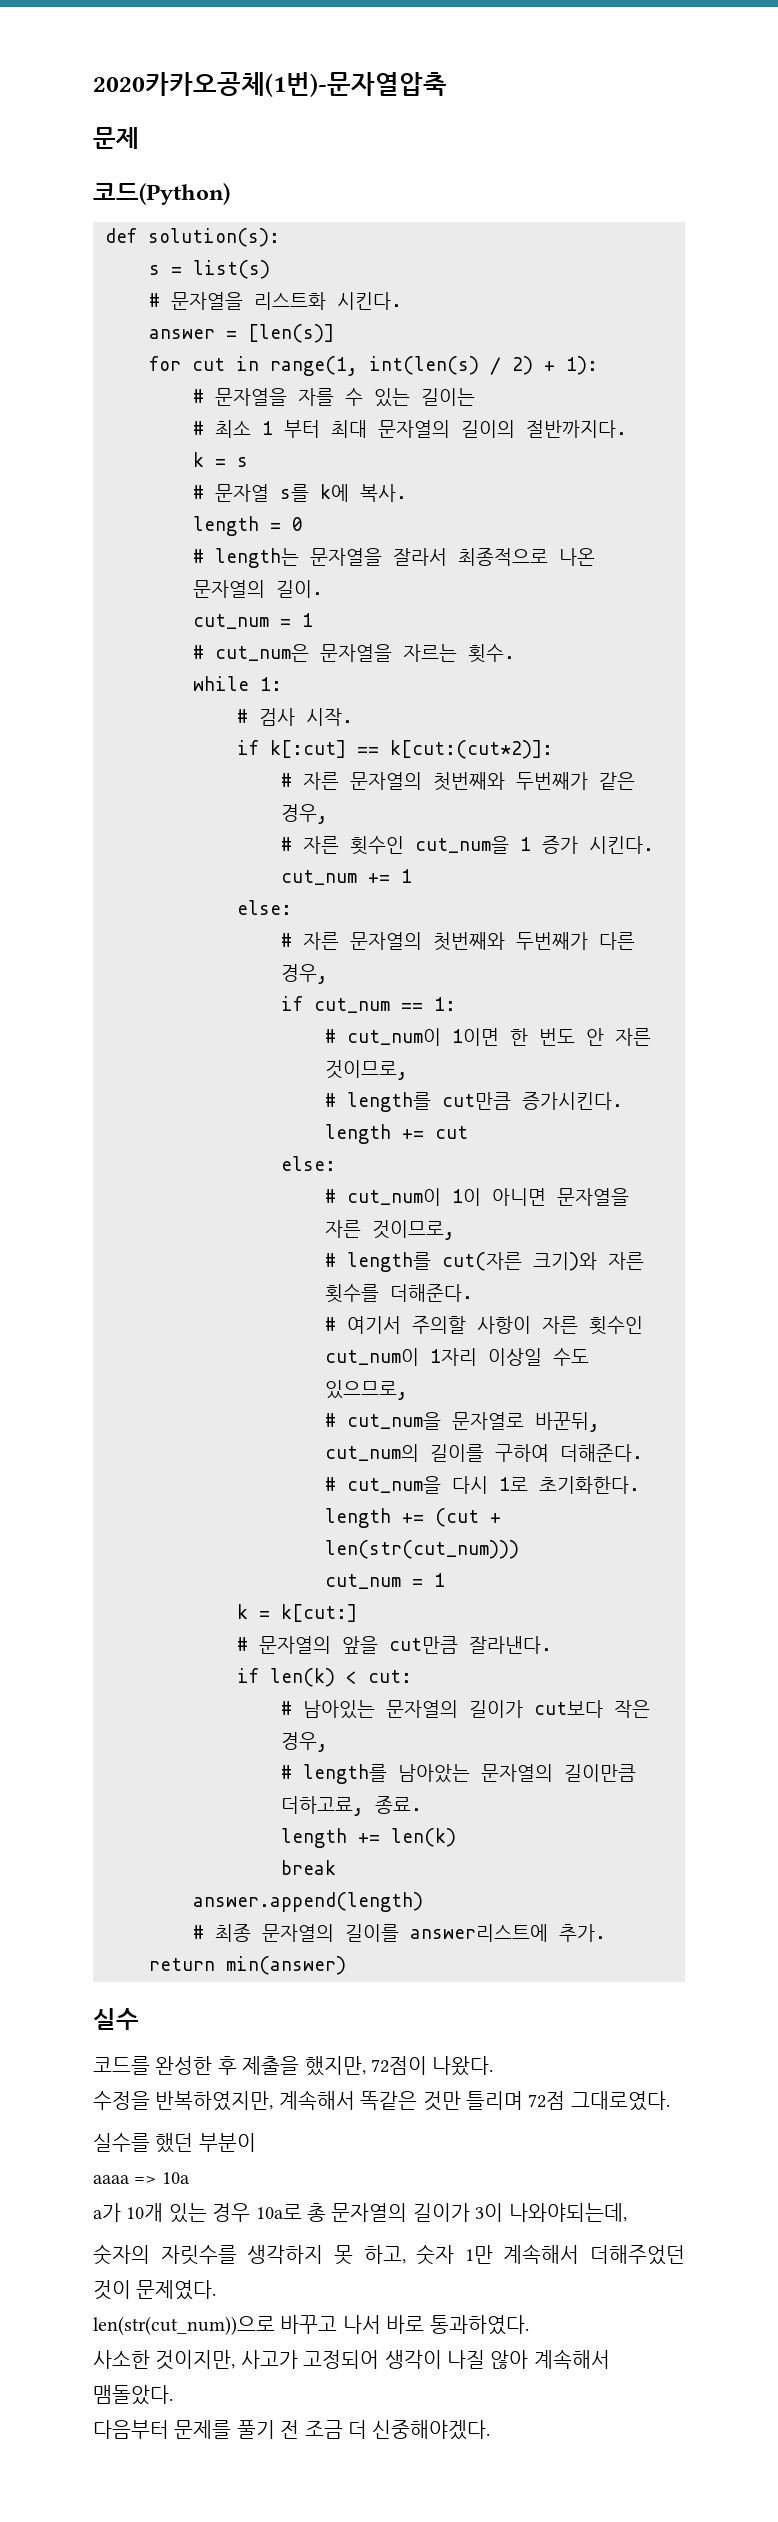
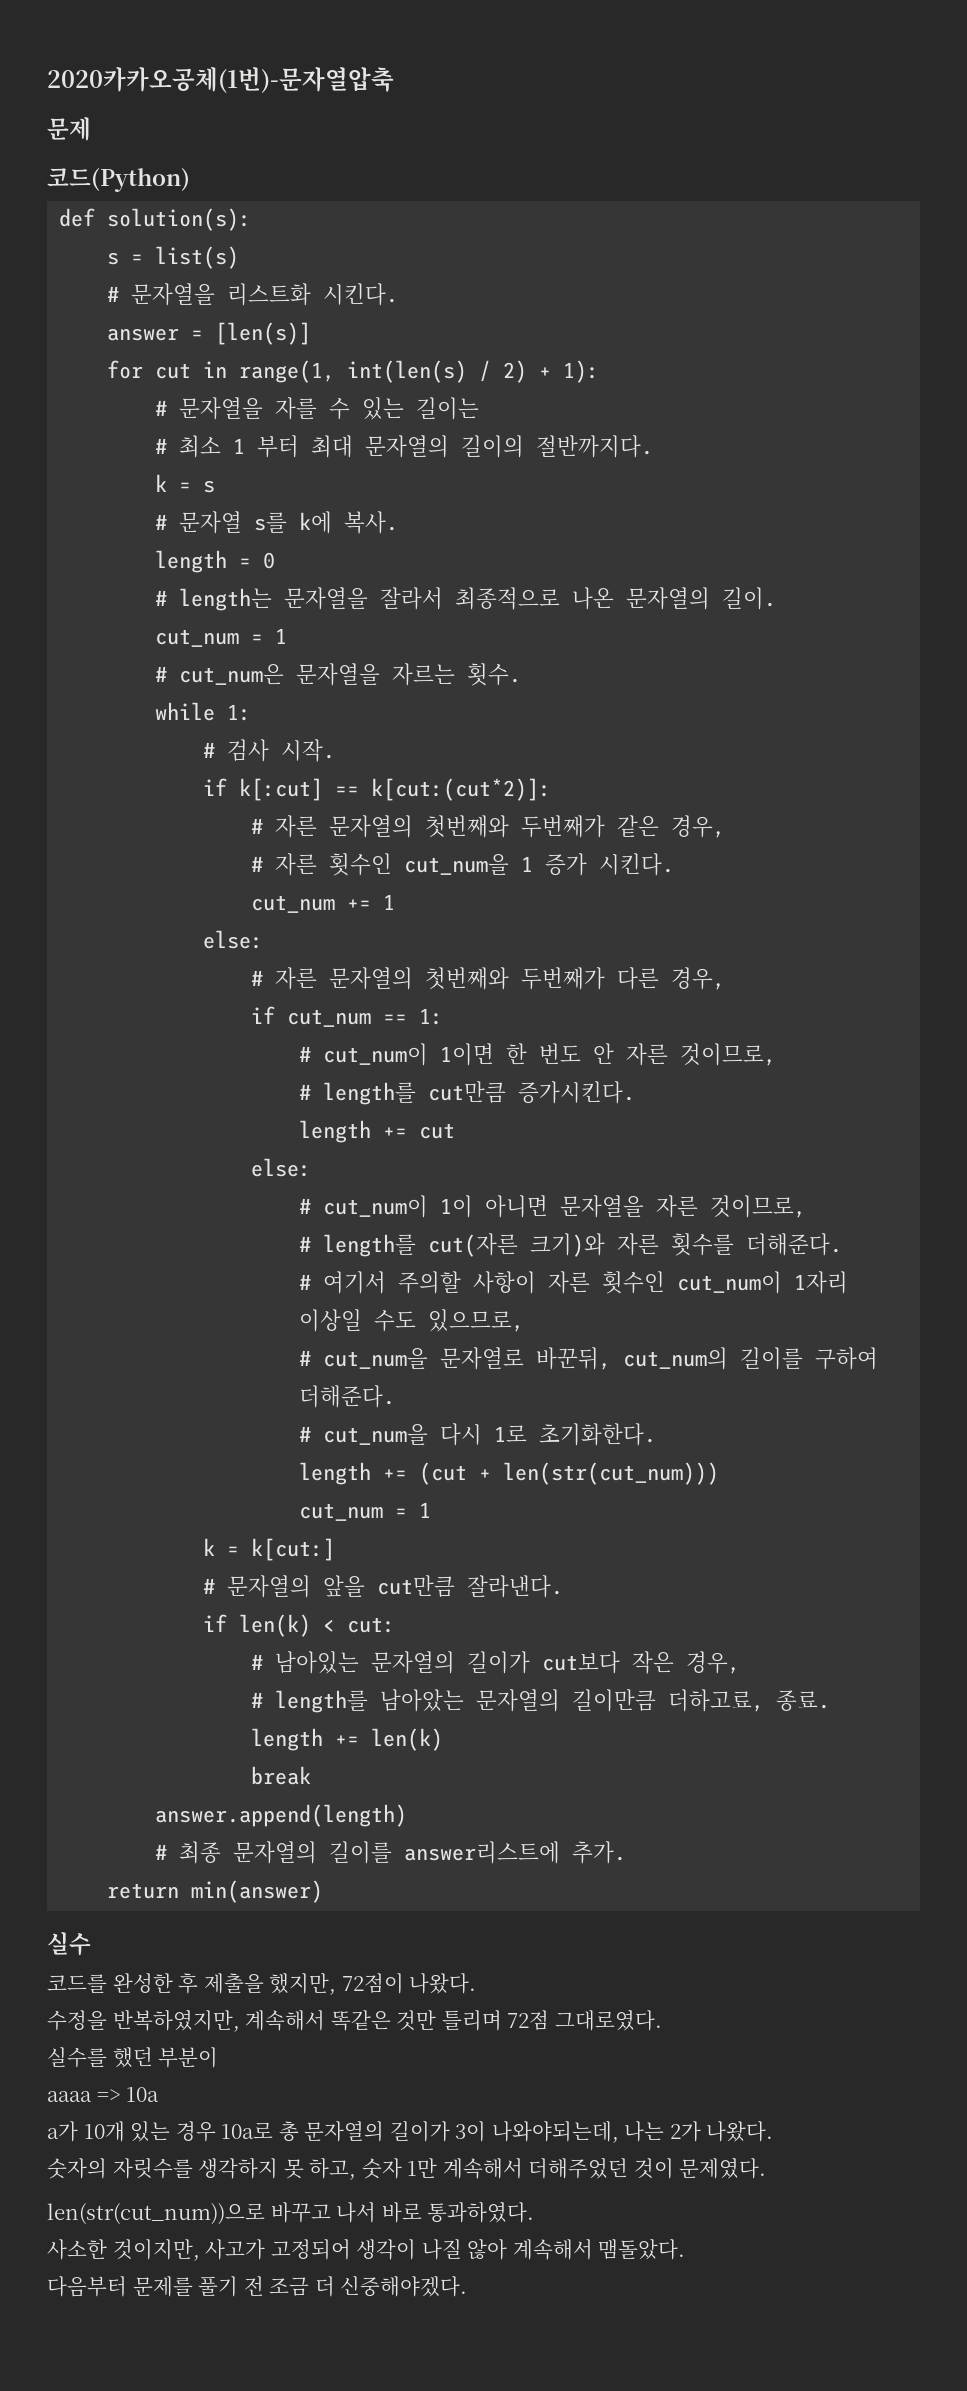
(627, 2212) none -> [624,2121,774,2142] 나는 2가 나왔다.

